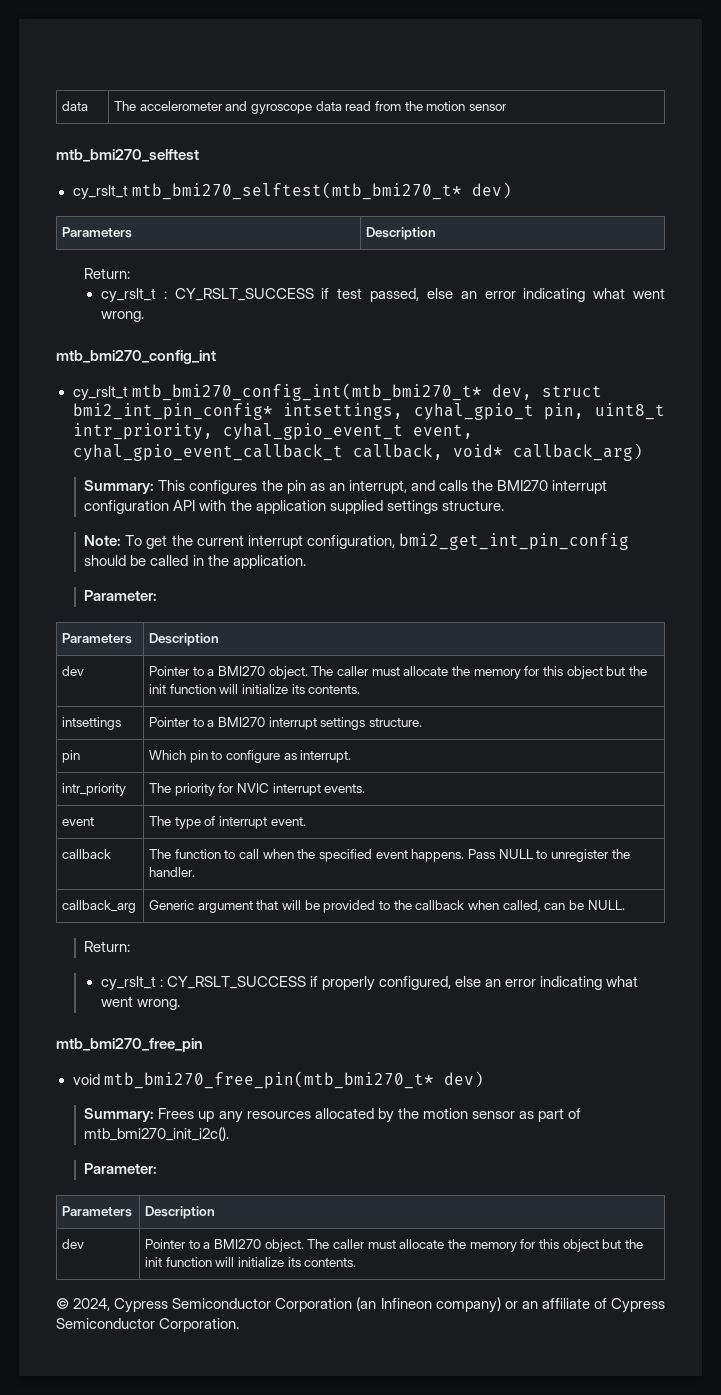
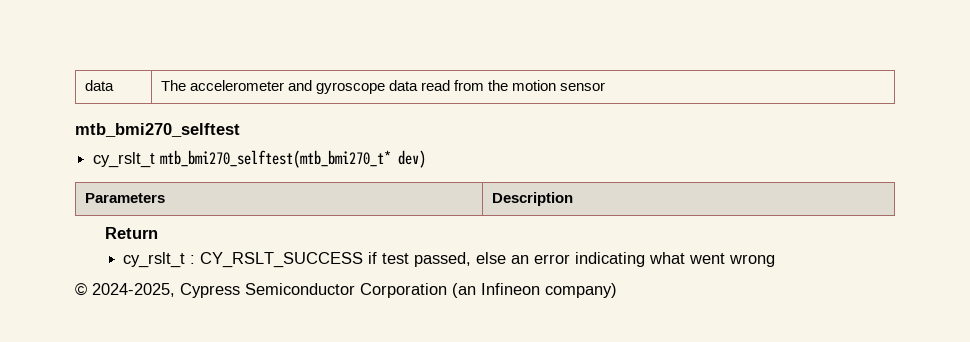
[84,268,131,279] Return: -> [105,227,159,239] Return
[100,311,144,322] [56,350,216,364] [72,383,602,401] [72,403,665,420] [72,423,473,440] [72,443,643,461] [84,480,607,494] [84,500,504,514] [84,533,629,550] [84,555,306,569] [84,590,158,601] [62,633,133,644] [149,633,220,646] [62,666,85,676] [149,666,647,679] [149,684,361,694] [62,717,122,730] [149,717,423,730] [62,750,81,763] [149,750,352,763] [62,783,127,796] [149,783,366,796] [62,817,95,826] [149,816,306,829] [62,849,112,859] [149,849,630,862] [149,867,196,877] [62,900,137,913] [149,900,625,913] [84,941,131,952] [100,976,639,991] [100,996,180,1010] [56,1038,203,1052] [72,1071,484,1089] [84,1108,581,1123] [84,1127,230,1141] [84,1163,158,1174] [62,1206,133,1217] [145,1206,216,1219] [62,1239,85,1249] [145,1239,643,1252] [145,1257,357,1267] wrong. // mtb_bmi270_config_int // cy_rslt_t mtb_bmi270_config_int(mtb_bmi270_t* dev, struct bmi2_int_pin_config* intsettings, cyhal_gpio_t pin, uint8_t intr_priority, cyhal_gpio_event_t event, cyhal_gpio_event_callback_t callback, void* callback_arg) // Summary: This configures the pin as an interrupt, and calls the BMI270 interrupt configuration API with the application supplied settings structure. // Note: To get the current interrupt configuration, bmi2_get_int_pin_config should be called in the application. // Parameter: // Parameters | Description // dev | Pointer to a BMI270 object. The caller must allocate the memory for this object but the init function will initialize its contents. // intsettings | Pointer to a BMI270 interrupt settings structure. // pin | Which pin to configure as interrupt. // intr_priority | The priority for NVIC interrupt events. // event | The type of interrupt event. // callback | The function to call when the specified event happens. Pass NULL to unregister the handler. // callback_arg | Generic argument that will be provided to the callback when called, can be NULL. // Return: // cy_rslt_t : CY_RSLT_SUCCESS if properly configured, else an error indicating what went wrong. // mtb_bmi270_free_pin // void mtb_bmi270_free_pin(mtb_bmi270_t* dev) // Summary: Frees up any resources allocated by the motion sensor as part of mtb_bmi270_init_i2c(). // Parameter: // Parameters | Description // dev | Pointer to a BMI270 object. The caller must allocate the memory for this object but the init function will initialize its contents. -> [729,254,776,267] wrong
[73,1298,111,1311] 2024, -> [92,283,175,297] 2024-2025,
[504,1298,665,1313] [56,1318,240,1332] or an affiliate of Cypress Semiconductor Corporation. -> (617, 290) none

